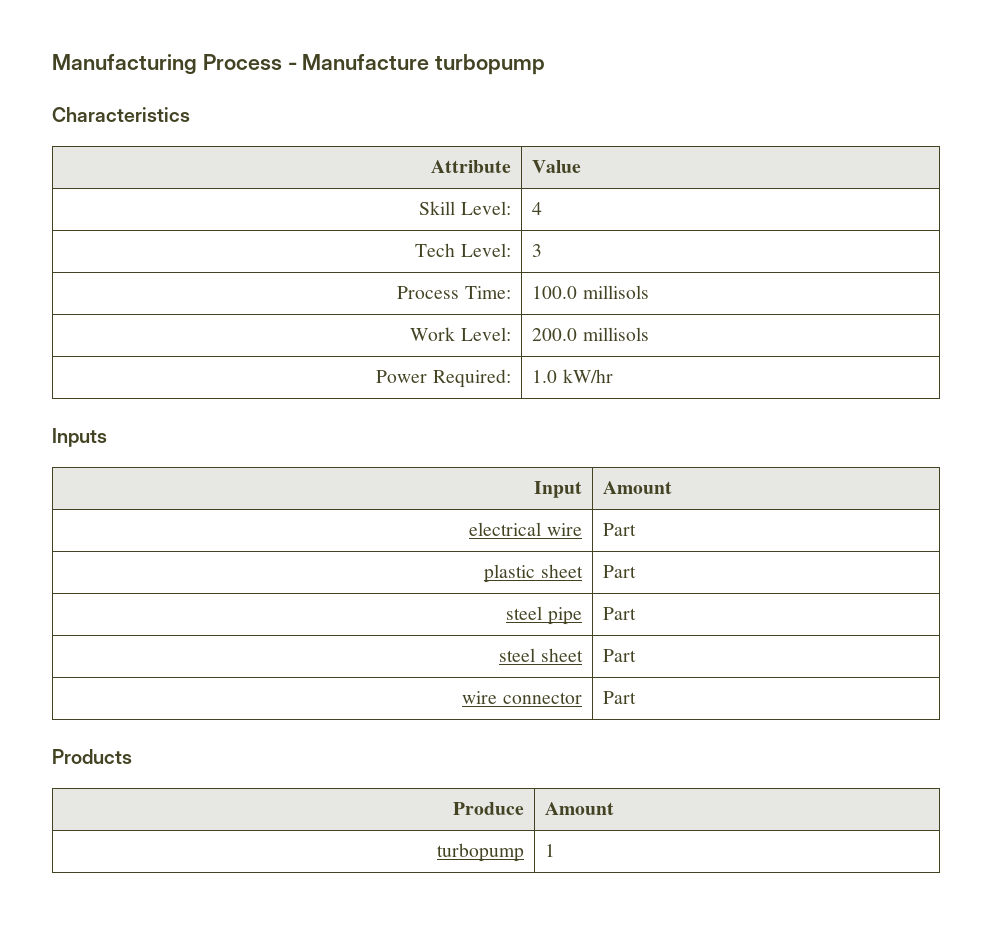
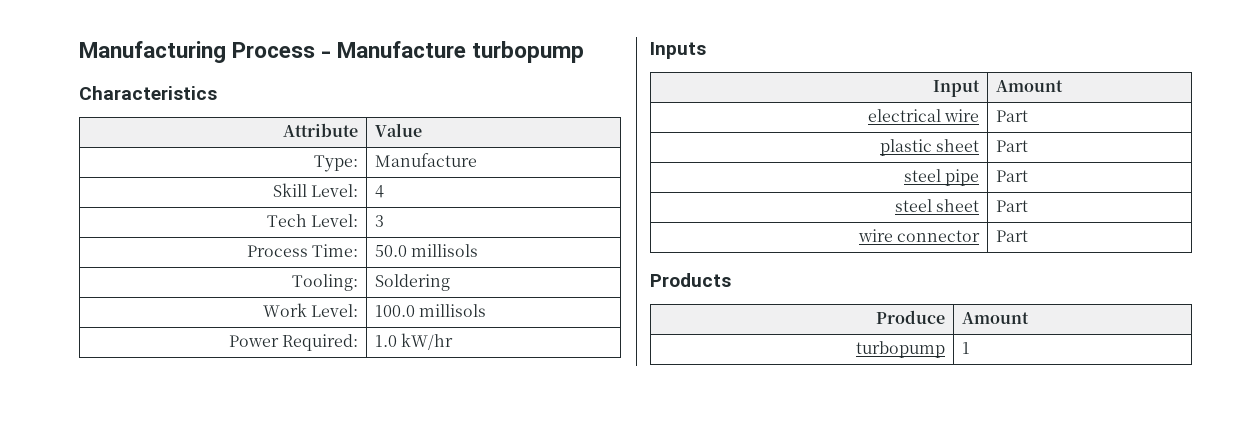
(582, 166) none -> [314,155,359,172] [374,153,477,167] // Type: | Manufacture
[532,285,649,299] 100.0 millisols -> [374,244,478,257] [292,274,359,291] [374,274,450,291] 50.0 millisols // Tooling: | Soldering
[532,328,578,341] 200.0 -> [374,305,415,317] 100.0

